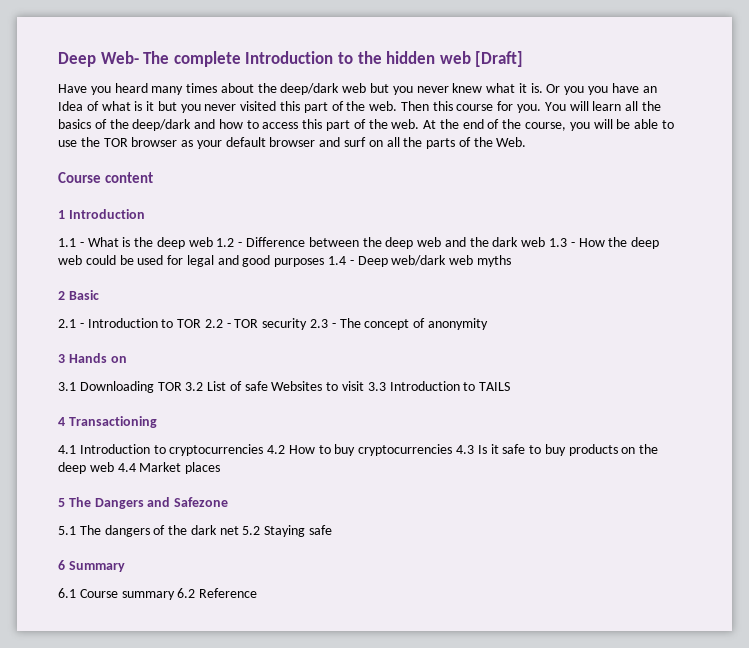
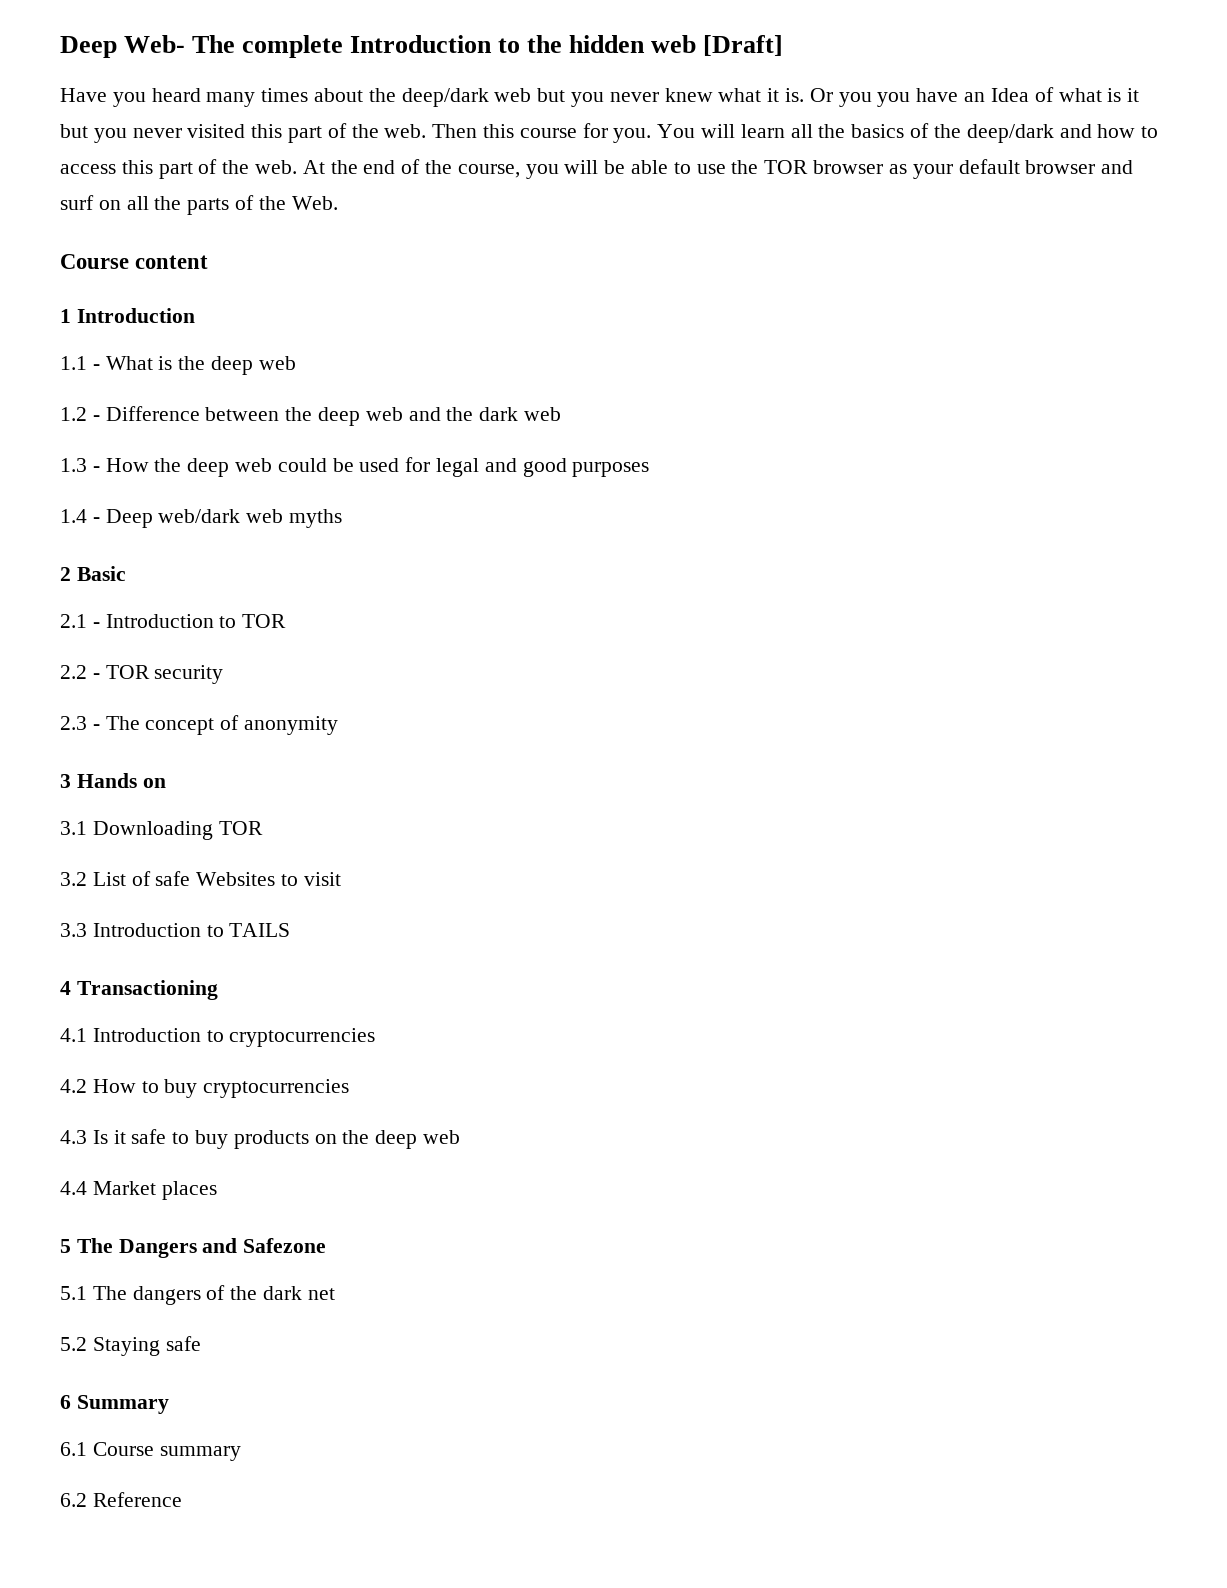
(213, 242) none -> (296, 363) //
(546, 242) none -> (562, 414) //
(325, 262) none -> (650, 469) //
(202, 323) none -> (287, 621) //
(308, 324) none -> (224, 674) //
(182, 386) none -> (263, 828) //
(365, 386) none -> (341, 879) //
(264, 450) none -> (376, 1037) //
(453, 450) none -> (350, 1088) //
(114, 467) none -> (461, 1137) //
(239, 530) none -> (335, 1294) //
(175, 595) none -> (241, 1453) //

